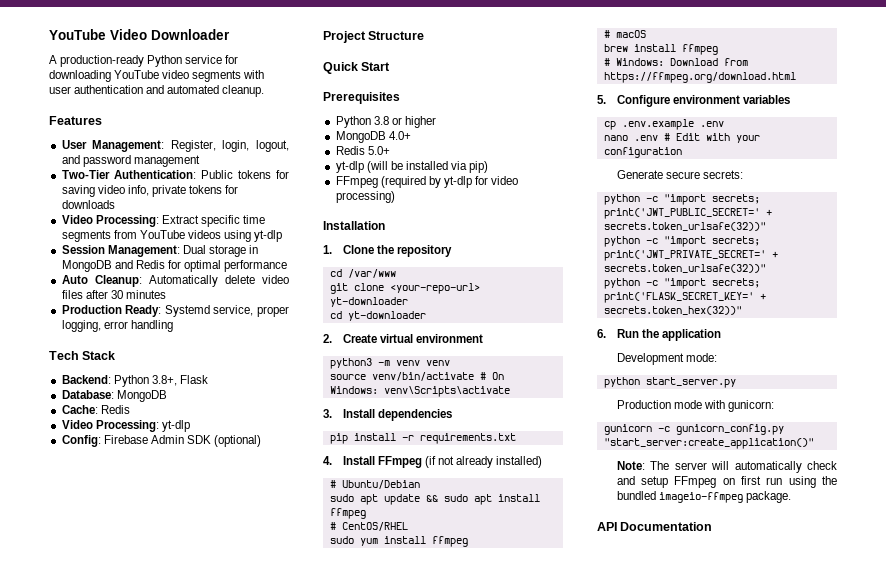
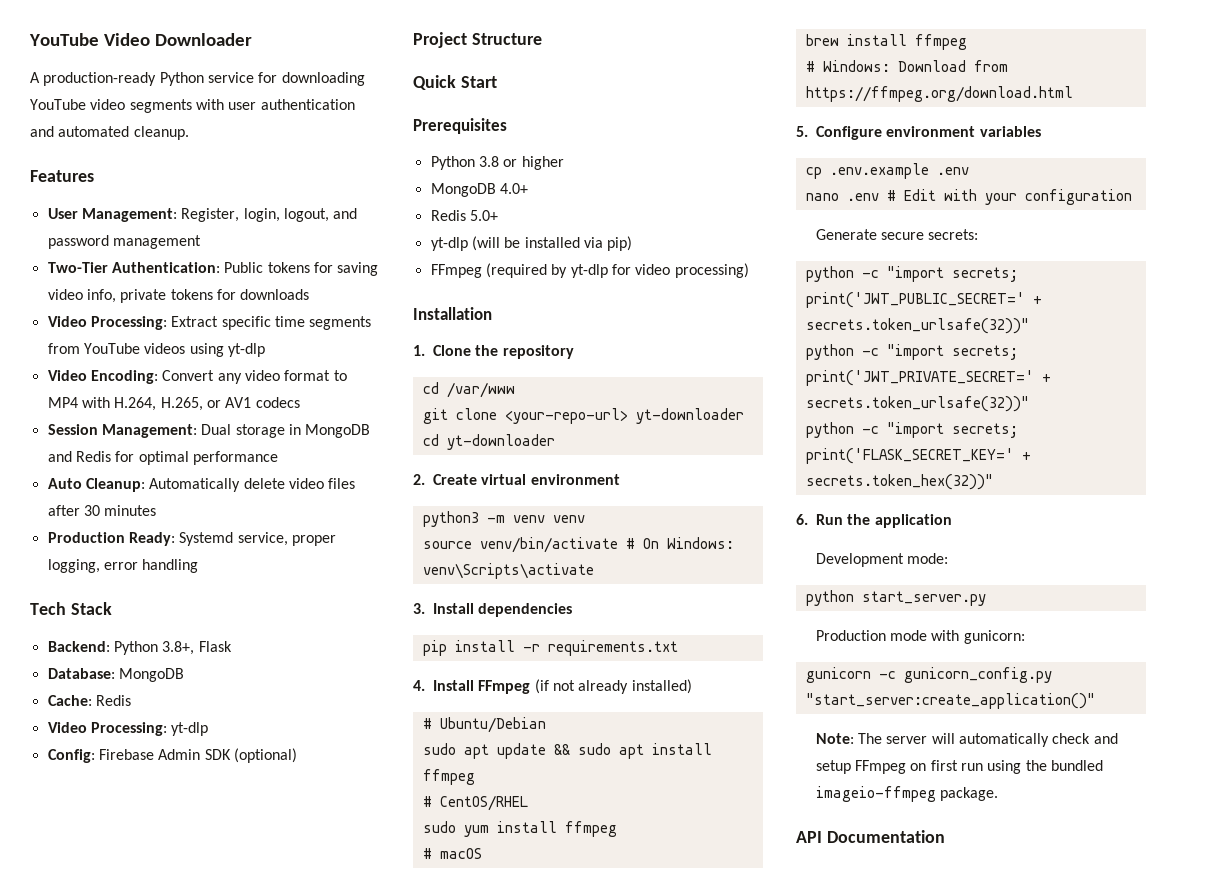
(283, 236) none -> [47,370,347,384] [47,397,300,411] // Video Encoding: Convert any video format to MP4 with H.264, H.265, or AV1 codecs

